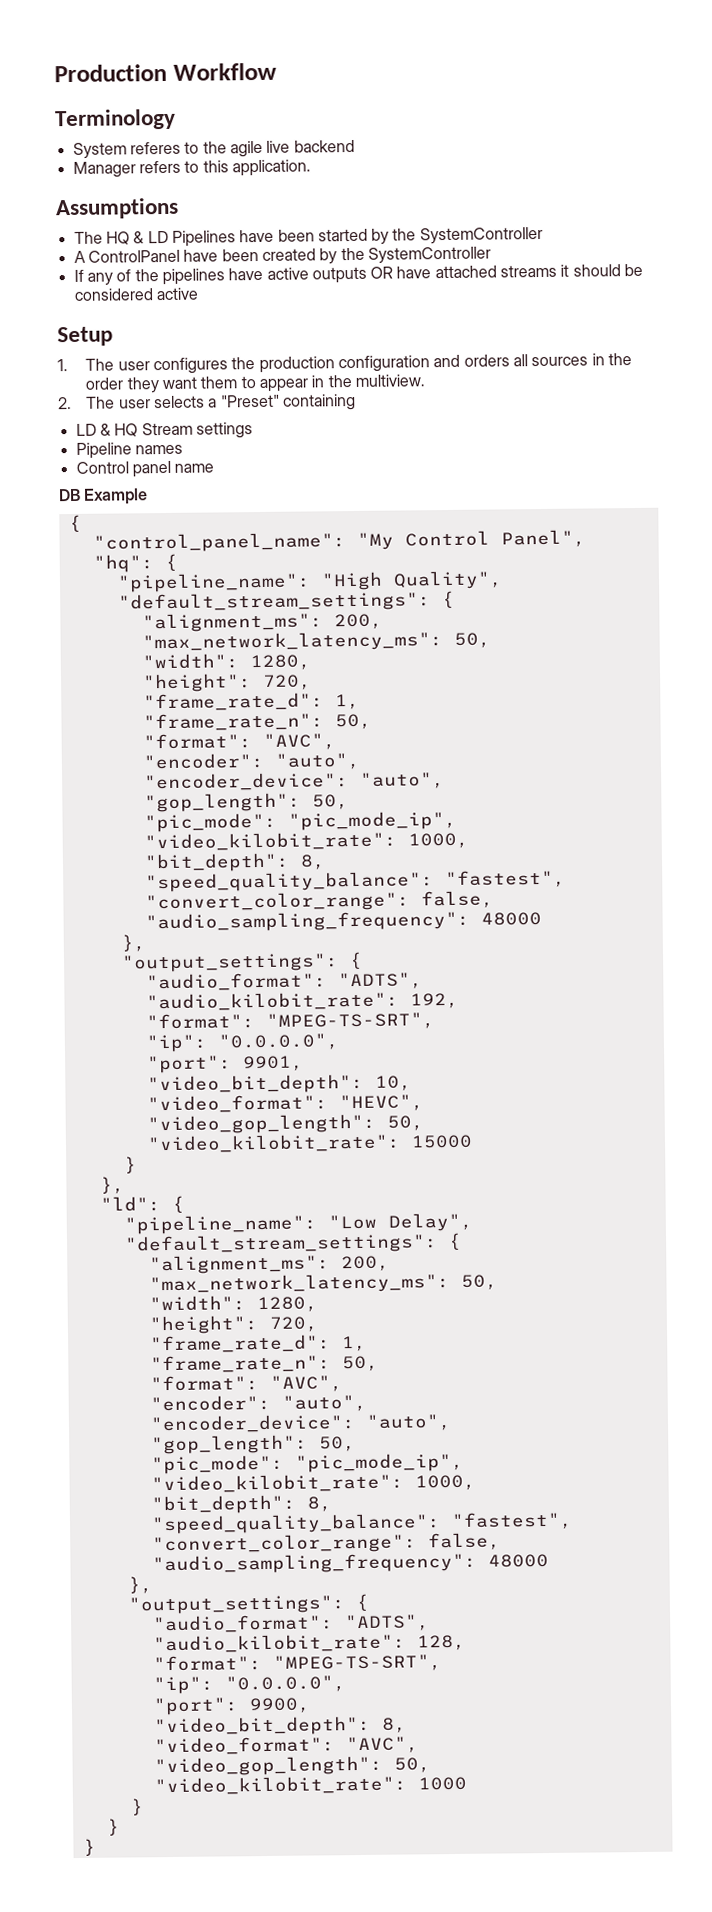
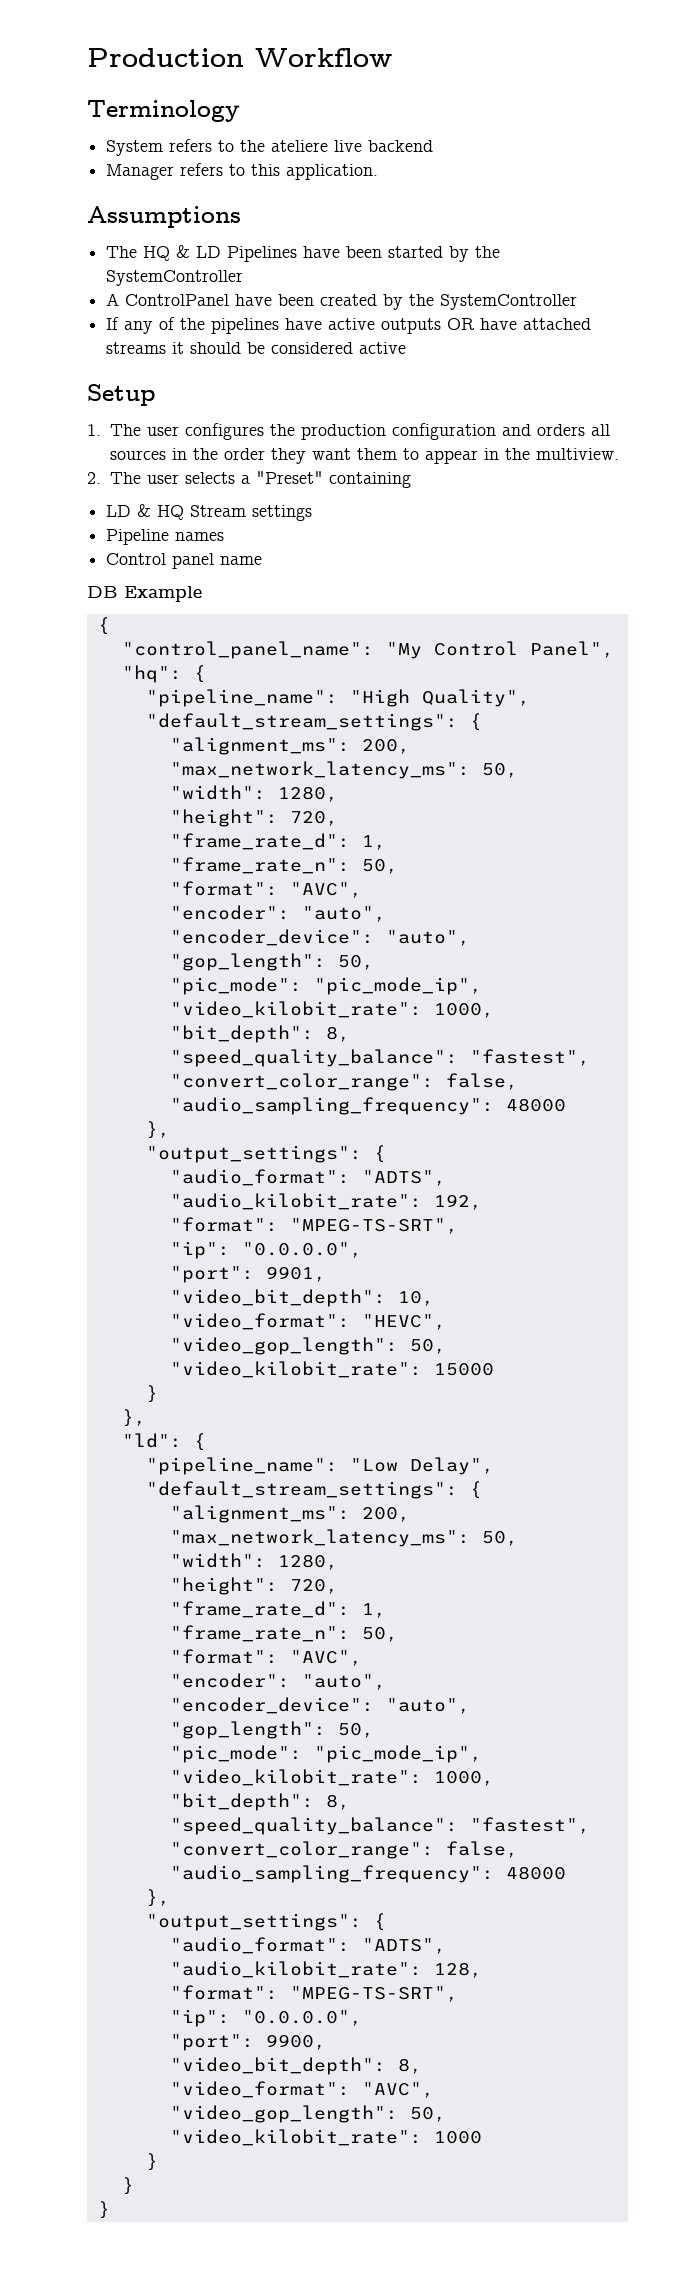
[129,141,181,155] referes -> [169,139,213,152] refers
[229,140,263,158] agile -> [271,140,329,152] ateliere

